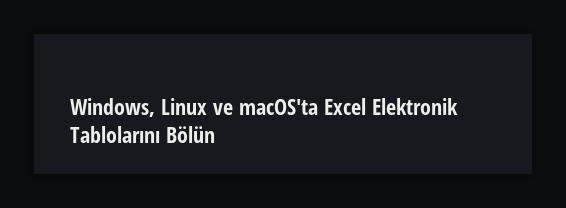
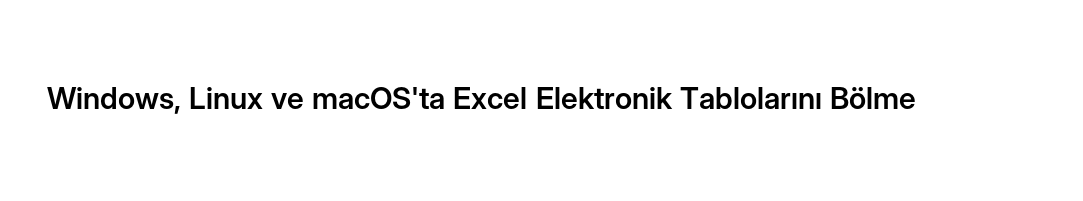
[165,126,215,143] Bölün -> [829,87,916,109] Bölme

